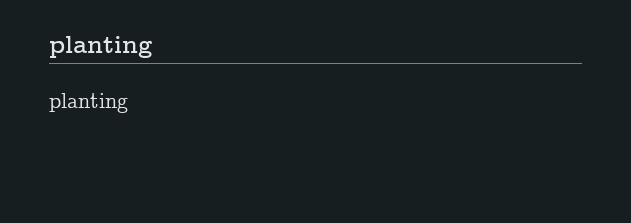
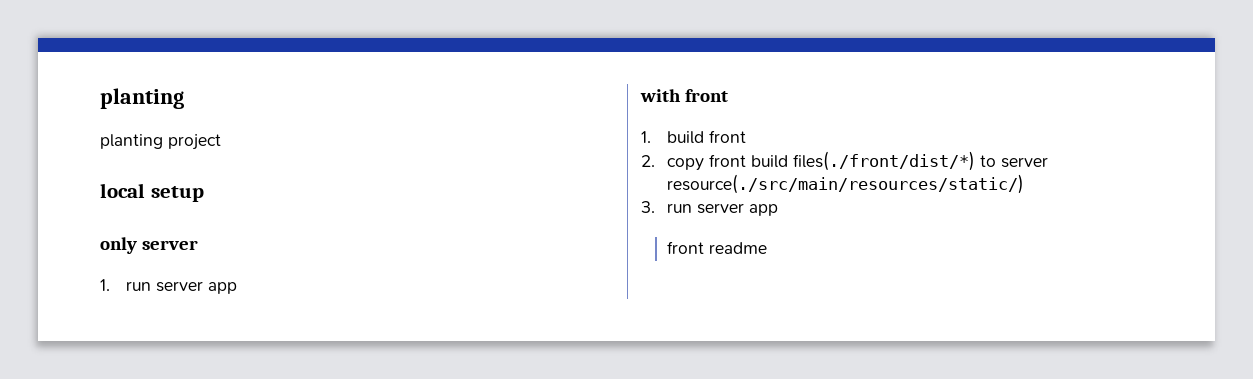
(128, 103) none -> [168,134,221,150] [100,183,204,202] [100,237,199,254] [100,279,238,294] [640,89,729,102] [641,130,747,144] [641,151,1049,171] [667,174,1025,194] [641,201,779,216] [667,241,768,254] project // local setup // only server // 1. run server app // with front // 1. build front // 2. copy front build files(./front/dist/*) to server resource(./src/main/resources/static/) // 3. run server app // front readme

